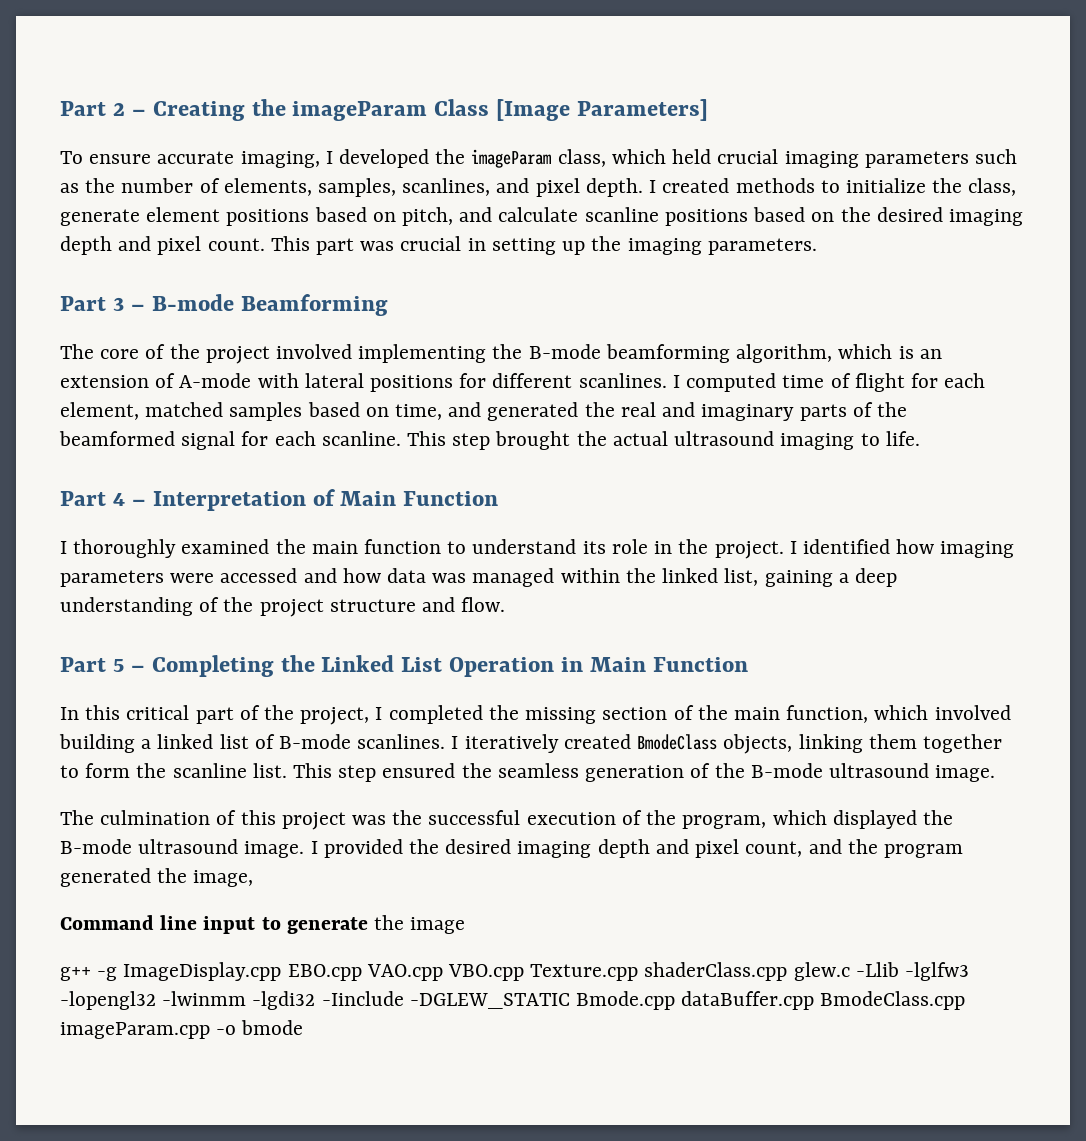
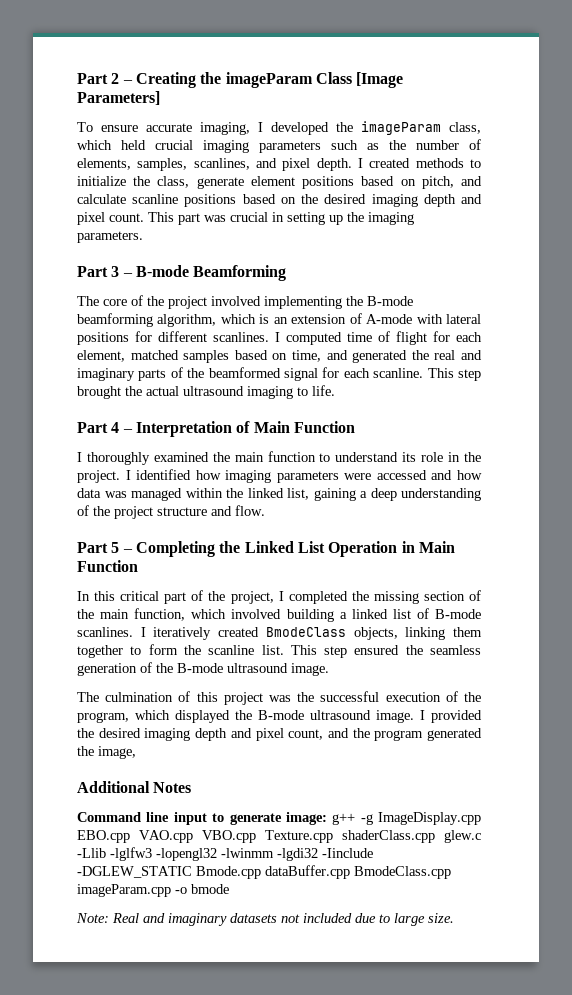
(254, 878) none -> [77,781,192,793] // Additional Notes
[374,915,466,934] the image // -> [285,812,327,825] image:
(304, 1027) none -> [76,913,454,926] // Note: Real and imaginary datasets not included due to large size.

